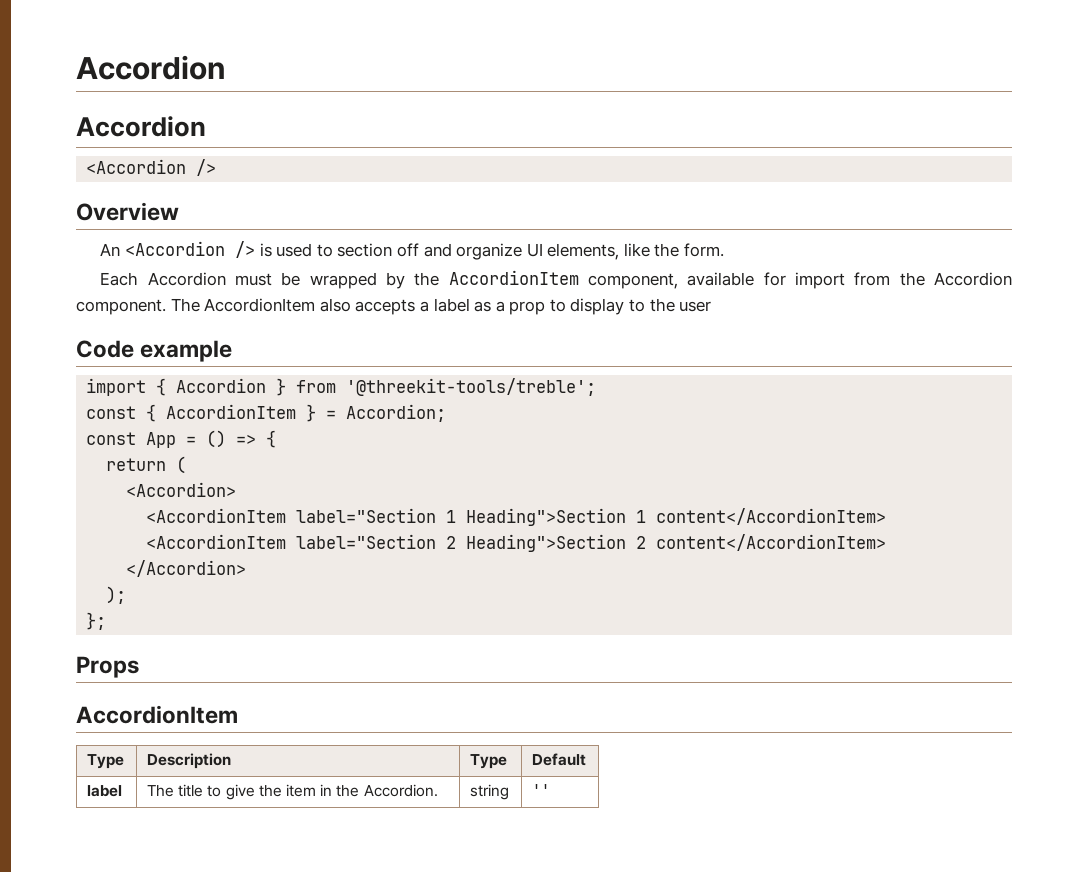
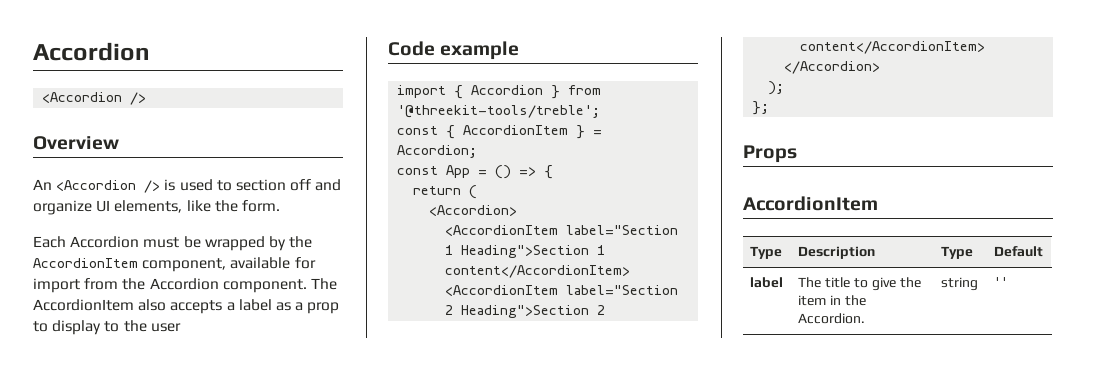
[76,55,226,80] [76,116,206,137] Accordion // Accordion -> [33,42,150,61] Accordion

